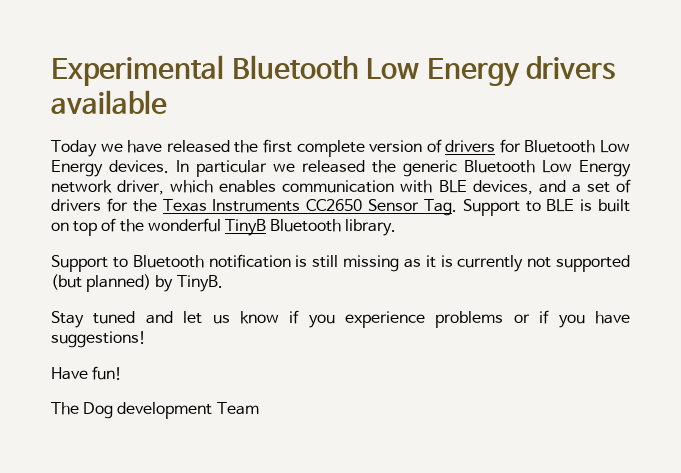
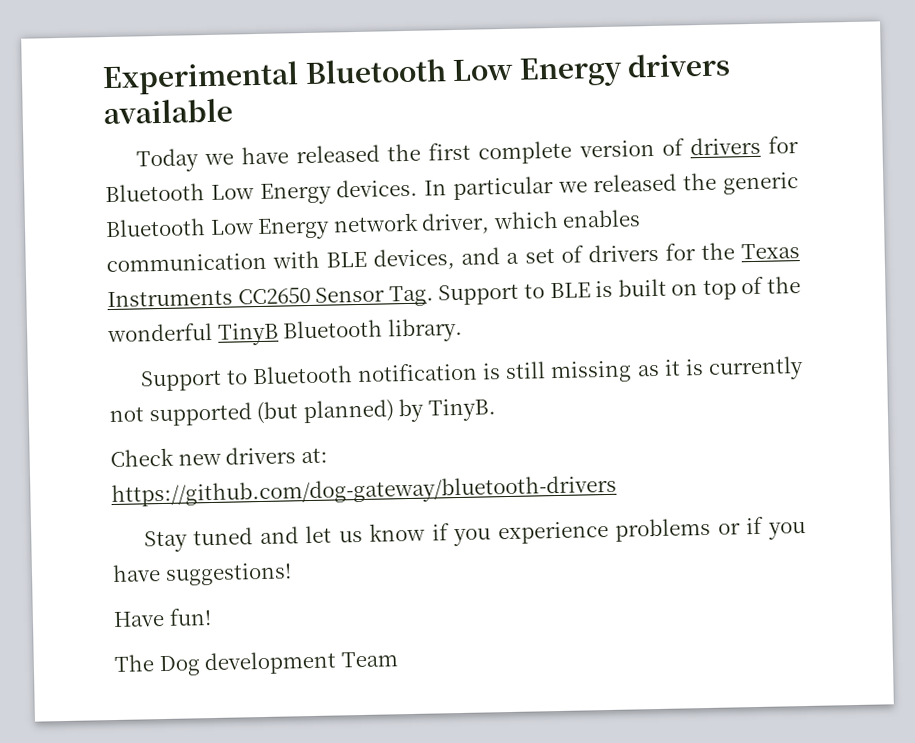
(223, 283) none -> [110,446,328,468] [111,474,617,509] // Check new drivers at: https://github.com/dog-gateway/bluetooth-drivers

